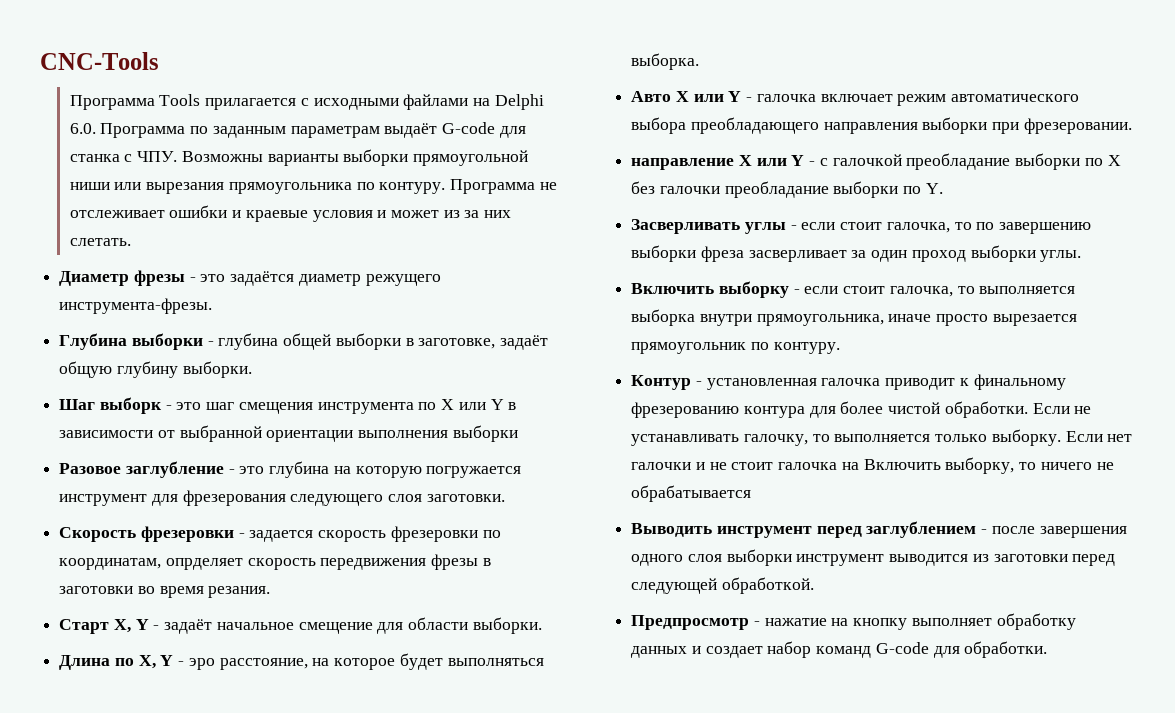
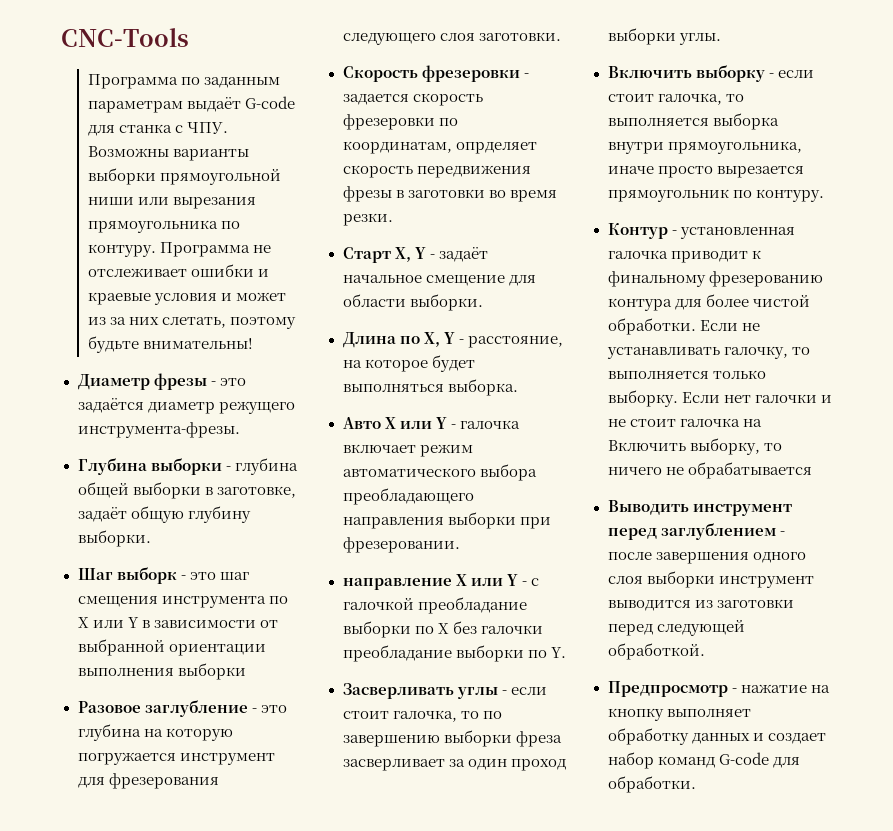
[159,94,544,110] [69,123,186,138] Tools прилагается с исходными файлами на Delphi 6.0. Программа -> (178, 81) none
[69,238,131,246] слетать. -> [161,317,296,329] [87,336,253,353] слетать, поэтому будьте внимательны!
[208,586,271,598] резания. -> [342,213,393,226] резки.
[188,658,215,670] эро -> (464, 341) none

